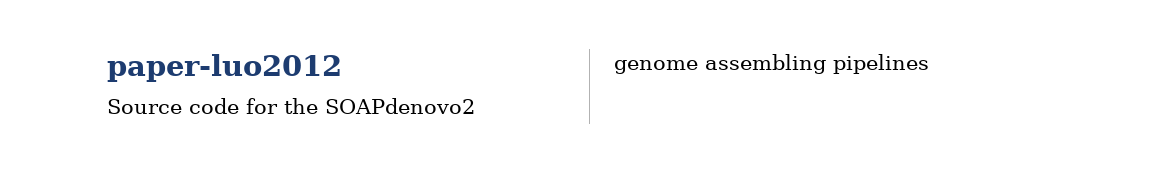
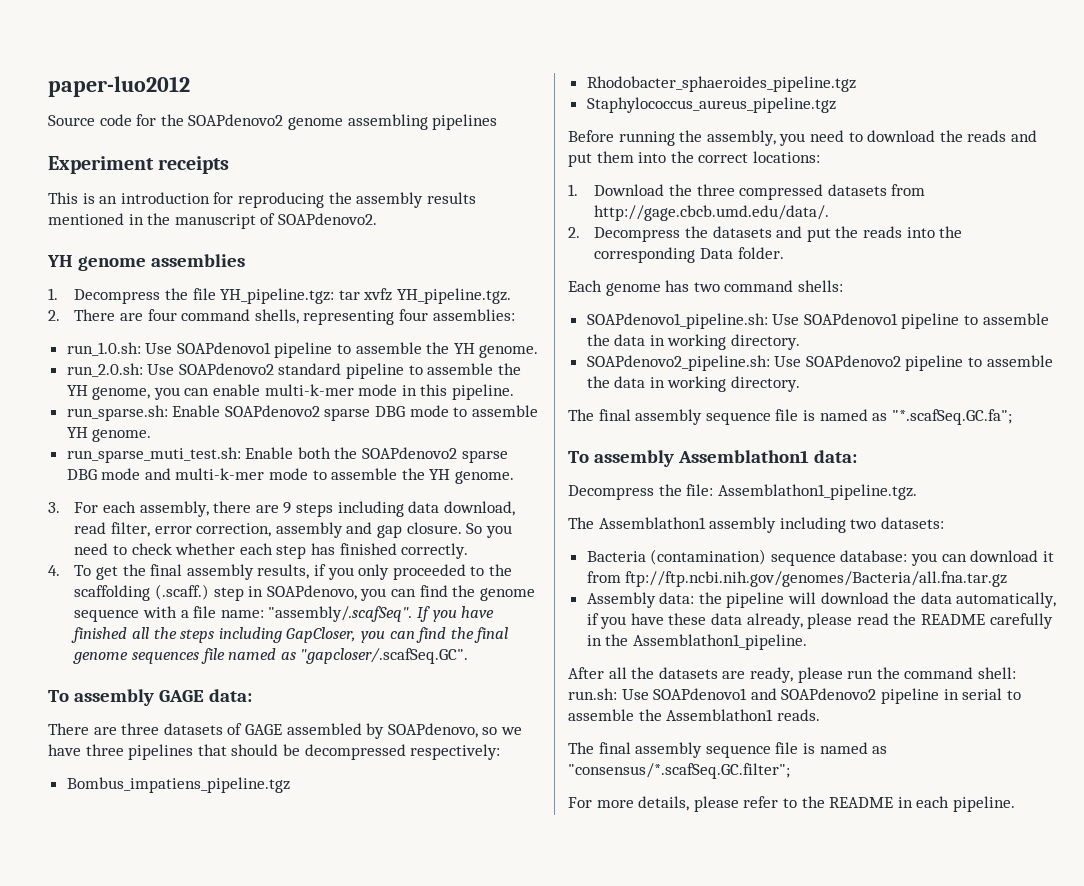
(929, 64) none -> [48,156,230,174] [48,192,476,208] [48,213,377,229] [47,254,245,271] [48,288,511,304] [48,309,515,325] [66,342,539,358] [66,363,521,379] [66,384,515,400] [66,405,538,421] [66,427,152,442] [66,447,508,463] [66,468,515,484] [48,501,515,517] [74,522,512,538] [74,543,469,559] [48,564,512,580] [74,584,535,601] [74,606,495,622] [71,627,509,643] [73,648,469,664] [48,689,252,706] [48,723,522,739] [48,744,501,760] [66,777,290,793] [586,76,856,92] [586,97,836,113] [568,130,1037,146] [568,151,820,167] [568,184,926,200] [594,205,830,221] [568,226,963,242] [594,247,784,263] [568,280,843,296] [586,313,1049,329] [586,334,801,350] [586,355,1053,371] [586,376,801,392] [568,409,1012,425] [568,450,857,467] [568,484,917,500] [568,517,944,533] [586,549,1054,566] [586,571,1008,587] [586,592,1057,608] [586,613,1053,629] [586,634,807,650] [568,667,1016,683] [568,688,1021,704] [568,709,820,721] [568,742,888,758] [568,763,790,779] [568,796,1015,812] // Experiment receipts // This is an introduction for reproducing the assembly results mentioned in the manuscript of SOAPdenovo2. // YH genome assemblies // 1. Decompress the file YH_pipeline.tgz: tar xvfz YH_pipeline.tgz. // 2. There are four command shells, representing four assemblies: // run_1.0.sh: Use SOAPdenovo1 pipeline to assemble the YH genome. // run_2.0.sh: Use SOAPdenovo2 standard pipeline to assemble the YH genome, you can enable multi-k-mer mode in this pipeline. // run_sparse.sh: Enable SOAPdenovo2 sparse DBG mode to assemble YH genome. // run_sparse_muti_test.sh: Enable both the SOAPdenovo2 sparse DBG mode and multi-k-mer mode to assemble the YH genome. // 3. For each assembly, there are 9 steps including data download, read filter, error correction, assembly and gap closure. So you need to check whether each step has finished correctly. // 4. To get the final assembly results, if you only proceeded to the scaffolding (.scaff.) step in SOAPdenovo, you can find the genome sequence with a file name: "assembly/.scafSeq". If you have finished all the steps including GapCloser, you can find the final genome sequences file named as "gapcloser/.scafSeq.GC". // To assembly GAGE data: // There are three datasets of GAGE assembled by SOAPdenovo, so we have three pipelines that should be decompressed respectively: // Bombus_impatiens_pipeline.tgz // Rhodobacter_sphaeroides_pipeline.tgz // Staphylococcus_aureus_pipeline.tgz // Before running the assembly, you need to download the reads and put them into the correct locations: // 1. Download the three compressed datasets from http://gage.cbcb.umd.edu/data/. // 2. Decompress the datasets and put the reads into the corresponding Data folder. // Each genome has two command shells: // SOAPdenovo1_pipeline.sh: Use SOAPdenovo1 pipeline to assemble the data in working directory. // SOAPdenovo2_pipeline.sh: Use SOAPdenovo2 pipeline to assemble the data in working directory. // The final assembly sequence file is named as "*.scafSeq.GC.fa"; // To assembly Assemblathon1 data: // Decompress the file: Assemblathon1_pipeline.tgz. // The Assemblathon1 assembly including two datasets: // Bacteria (contamination) sequence database: you can download it from ftp://ftp.ncbi.nih.gov/genomes/Bacteria/all.fna.tar.gz // Assembly data: the pipeline will download the data automatically, if you have these data already, please read the README carefully in the Assemblathon1_pipeline. // After all the datasets are ready, please run the command shell: run.sh: Use SOAPdenovo1 and SOAPdenovo2 pipeline in serial to assemble the Assemblathon1 reads. // The final assembly sequence file is named as "consensus/*.scafSeq.GC.filter"; // For more details, please refer to the README in each pipeline.

